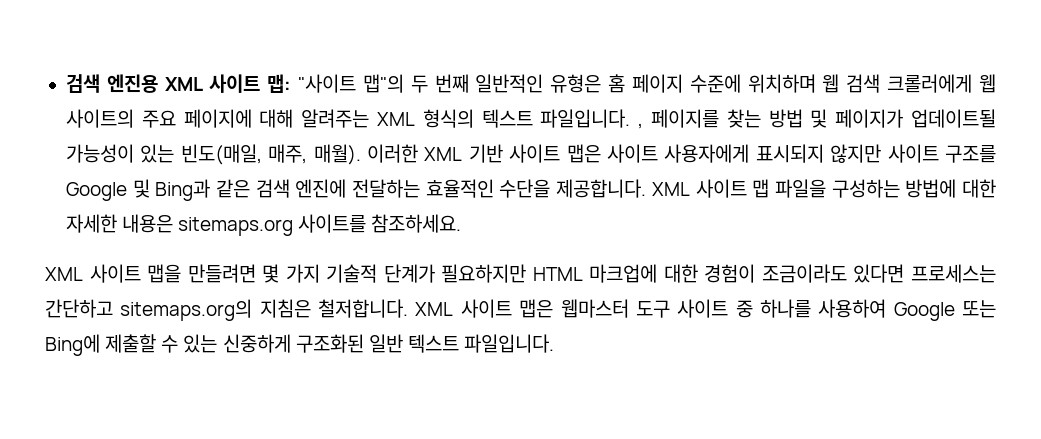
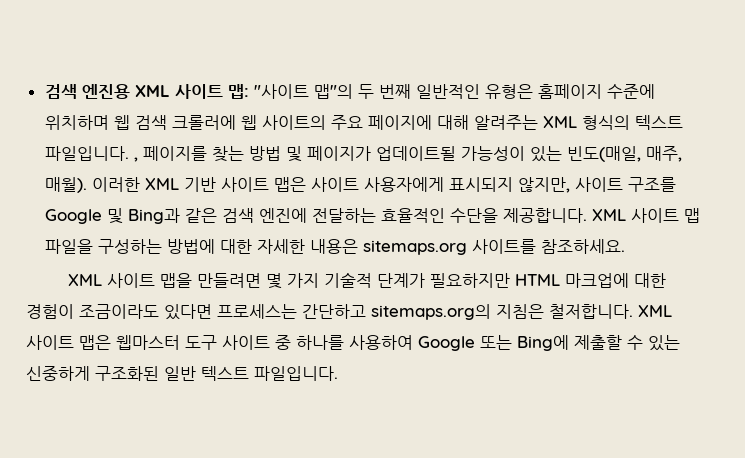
[608,74,683,93] 홈 페이지 -> [537,84,602,99] 홈페이지
[887,74,973,93] 크롤러에게 -> [171,115,236,130] 크롤러에
[830,144,882,163] 않지만 -> [517,177,570,193] 않지만,

